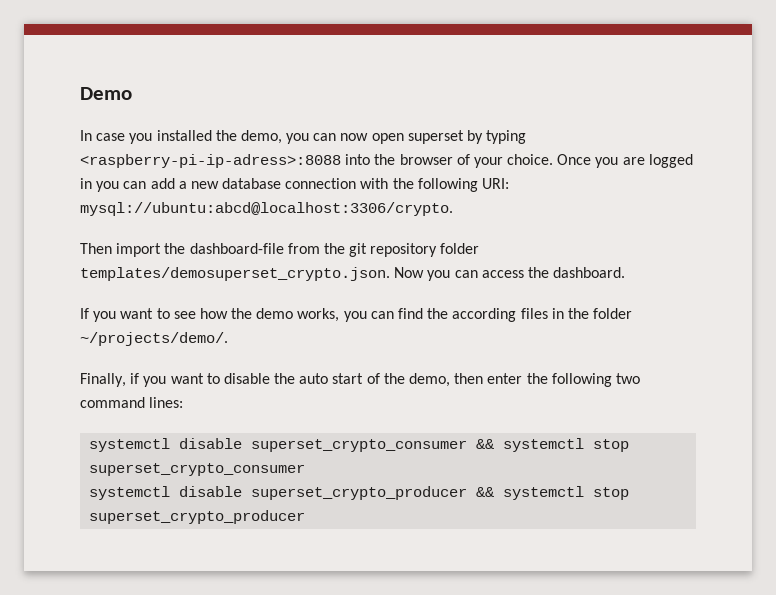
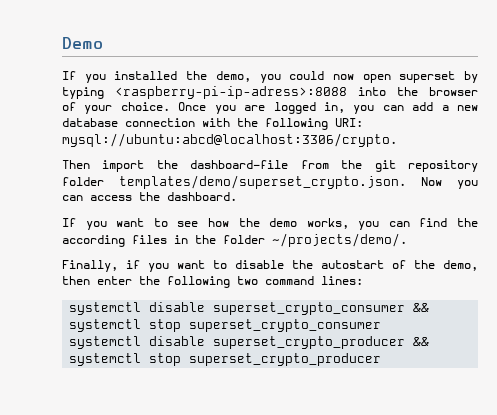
[80,130,126,141] In case -> [62,71,76,80] If
[313,133,337,141] can -> [289,71,325,80] could
[80,178,92,189] in -> [323,102,345,113] in,
[80,267,390,281] templates/demosuperset_crypto.json. -> [119,175,406,189] templates/demo/superset_crypto.json.
[299,373,364,384] auto start -> [321,260,384,269] autostart

